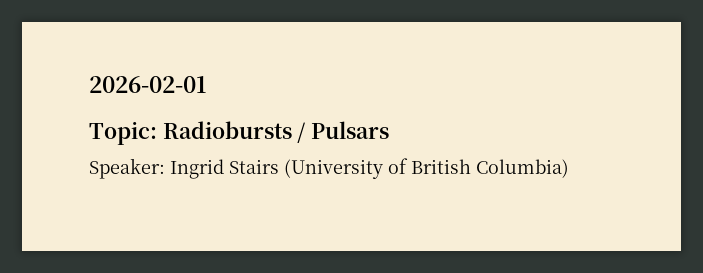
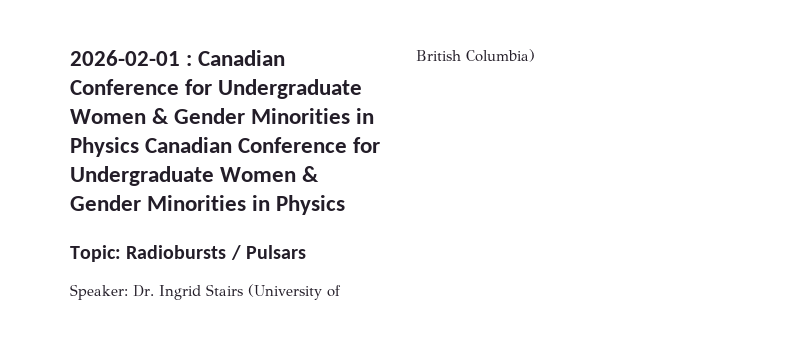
(206, 84) none -> [186,50,286,66] [70,79,363,99] [70,108,375,124] [70,137,381,157] [70,166,320,186] [70,195,346,215] : Canadian Conference for Undergraduate Women & Gender Minorities in Physics Canadian Conference for Undergraduate Women & Gender Minorities in Physics
(165, 168) none -> [133,285,154,297] Dr.

